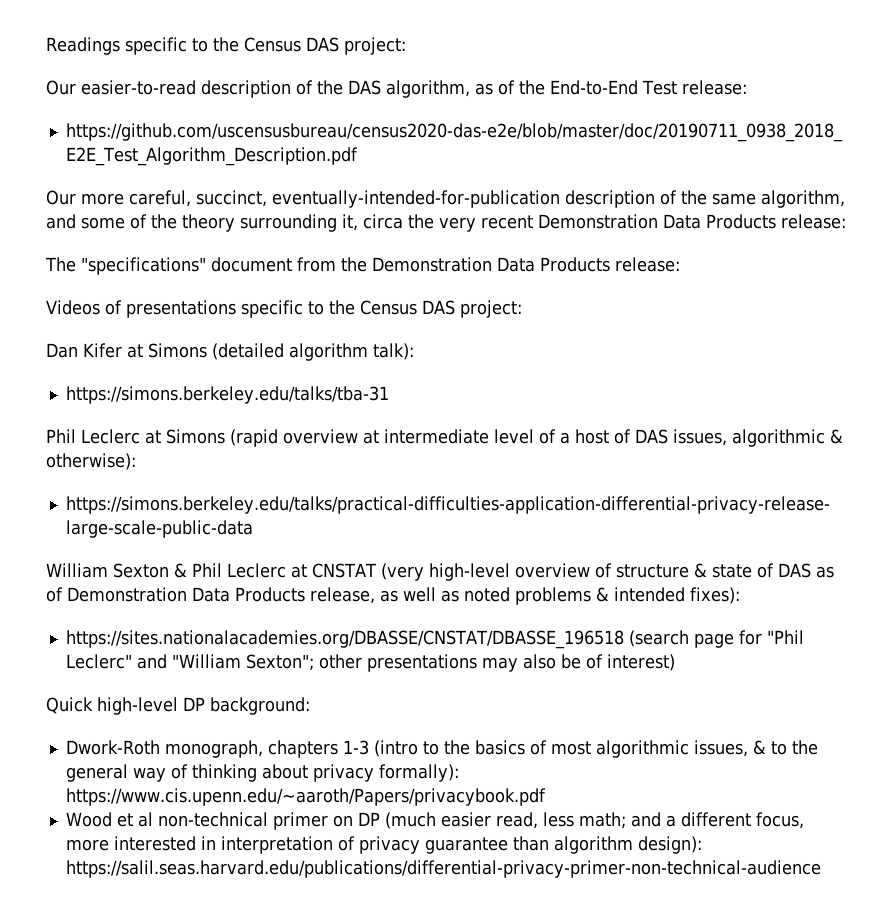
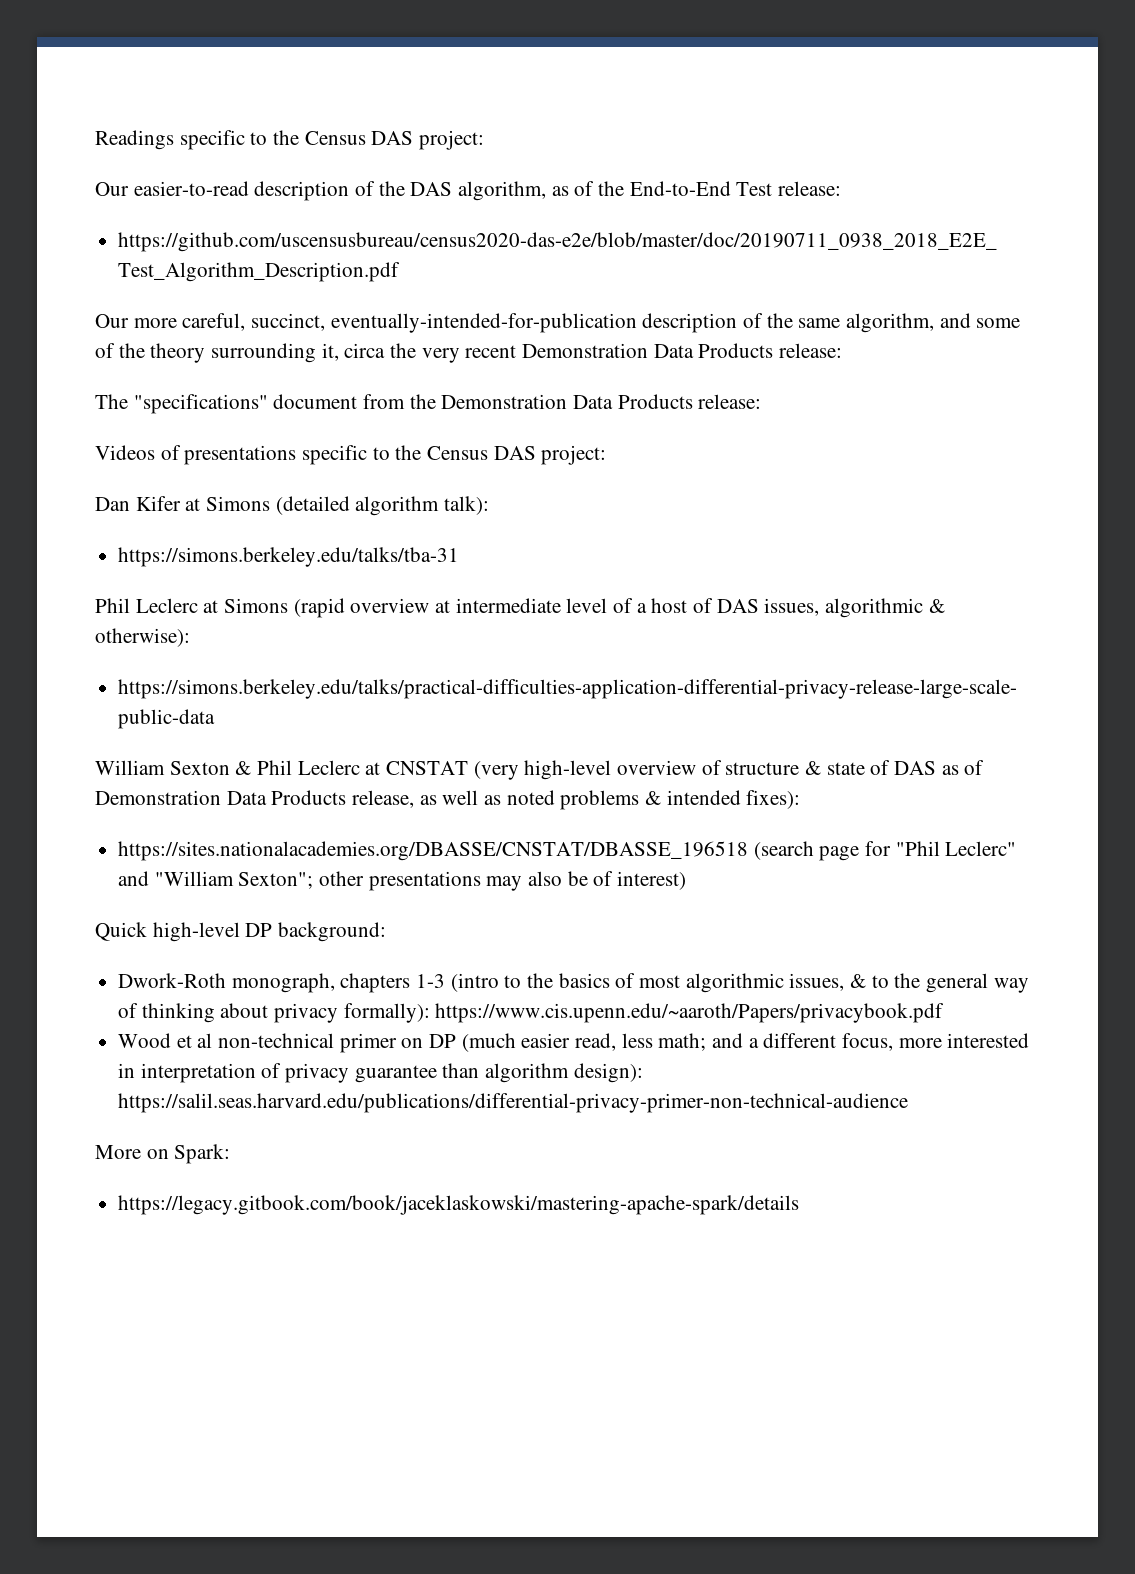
(821, 869) none -> [95,1144,231,1164] [118,1195,800,1215] // More on Spark: // https://legacy.gitbook.com/book/jaceklaskowski/mastering-apache-spark/details

